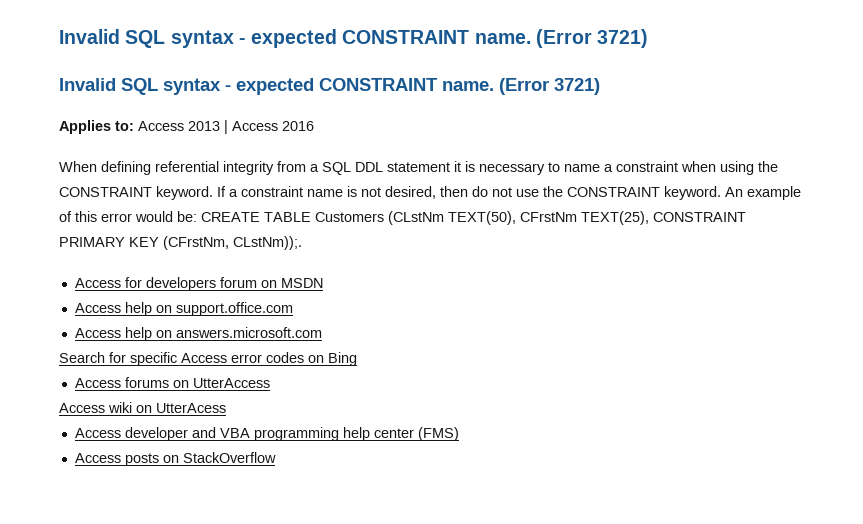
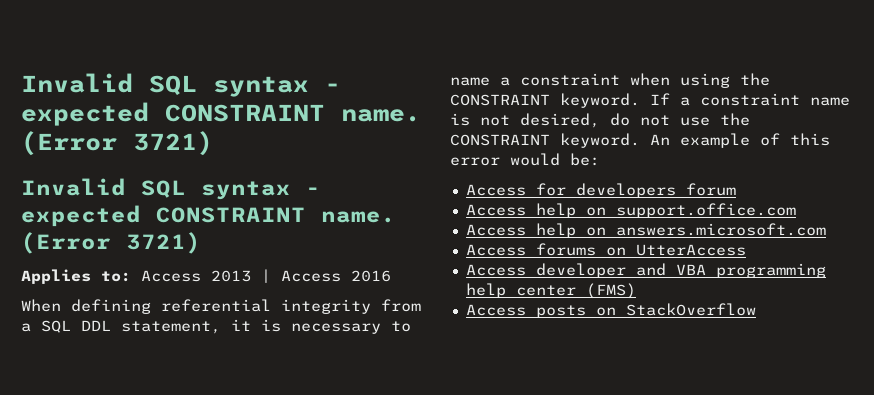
[387,162,450,172] statement -> [121,321,221,334] statement,
[440,186,468,197] then -> (600, 120) none
[201,211,746,225] [59,236,302,250] CREATE TABLE Customers (CLstNm TEXT(50), CFrstNm TEXT(25), CONSTRAINT PRIMARY KEY (CFrstNm, CLstNm));. -> (600, 159) none
[260,278,323,288] on MSDN -> (736, 189) none
[59,352,357,366] // Search for specific Access error codes on Bing -> (826, 229) none
[59,402,226,413] // Access wiki on UtterAcess -> (746, 250) none

